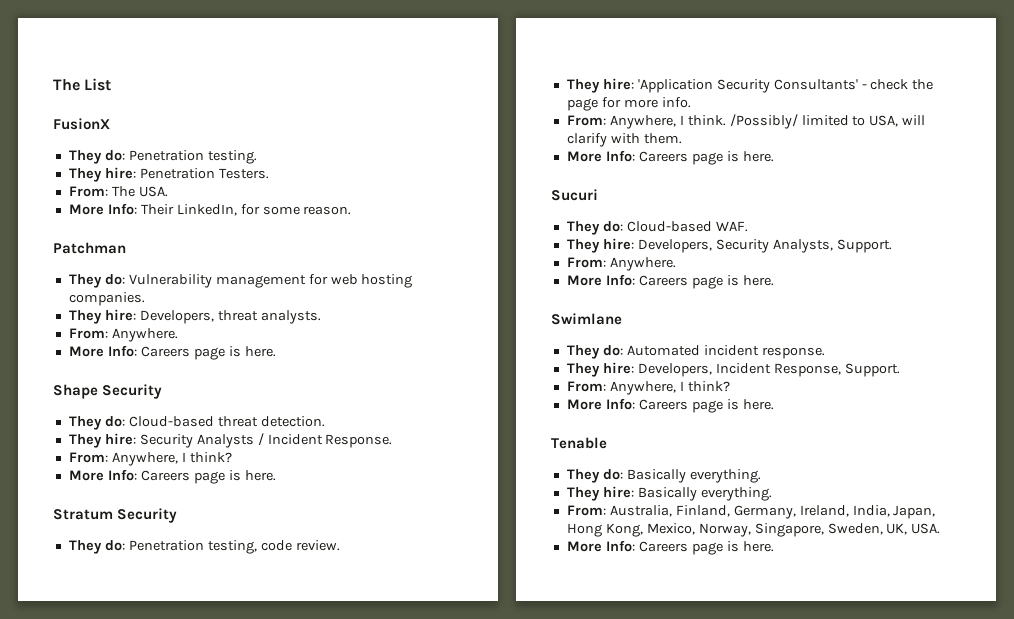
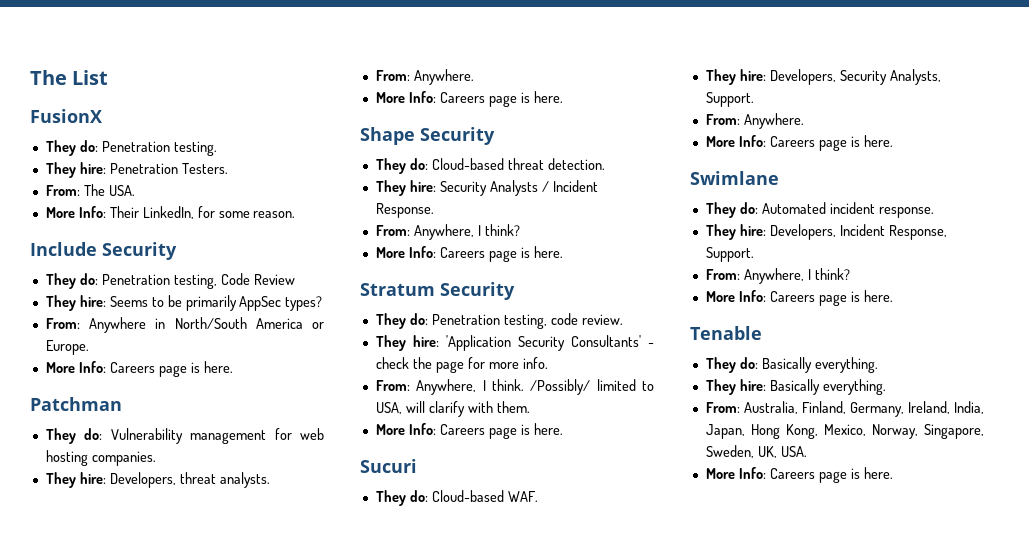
(352, 210) none -> [30,242,177,260] [45,273,295,289] [45,295,323,311] [45,317,324,333] [45,340,89,355] [45,361,233,377] // Include Security // They do: Penetration testing, Code Review // They hire: Seems to be primarily AppSec types? // From: Anywhere in North/South America or Europe. // More Info: Careers page is here.

